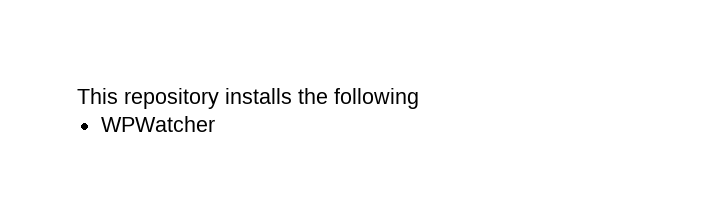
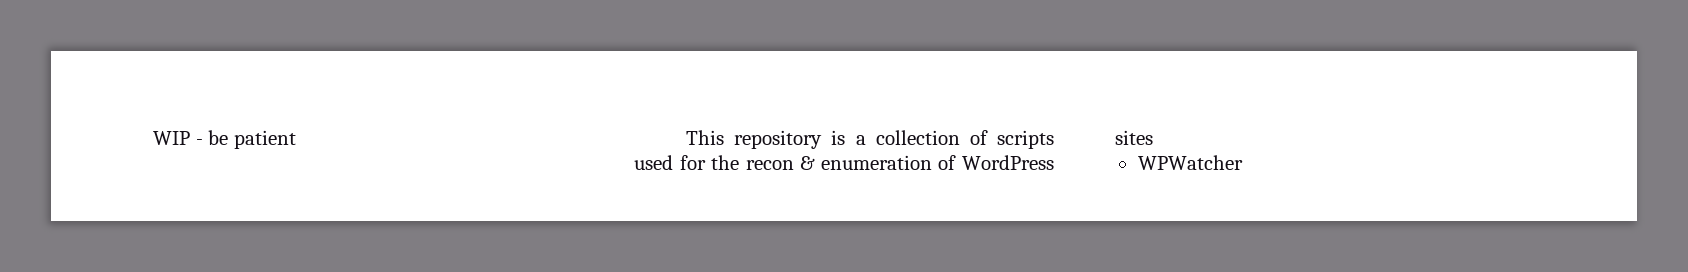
[77,88,419,109] This repository installs the following -> [153,130,296,149] [686,130,1054,149] [634,155,1054,170] [1115,130,1153,145] WIP - be patient // This repository is a collection of scripts used for the recon & enumeration of WordPress sites

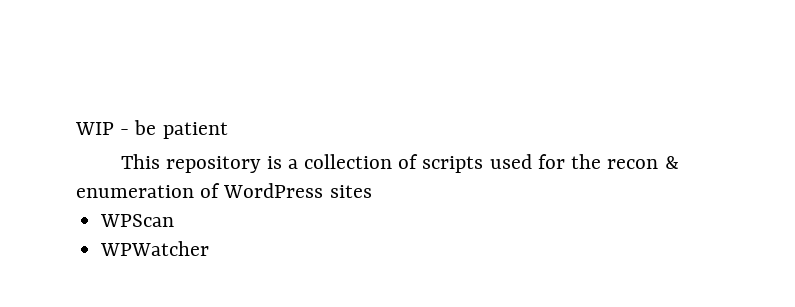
(1153, 137) none -> [100,214,175,227] // WPScan

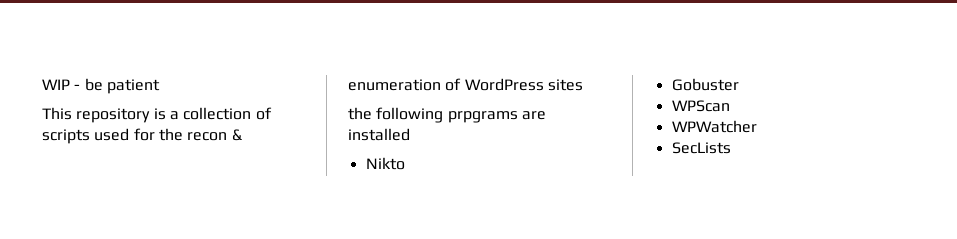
(372, 191) none -> [348,107,546,123] [348,128,410,141] [365,157,405,170] [671,78,739,91] // the following prpgrams are installed // Nikto // Gobuster
(210, 248) none -> [671,142,731,154] // SecLists

